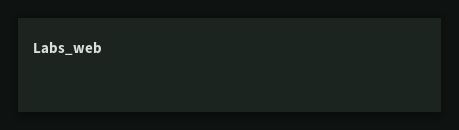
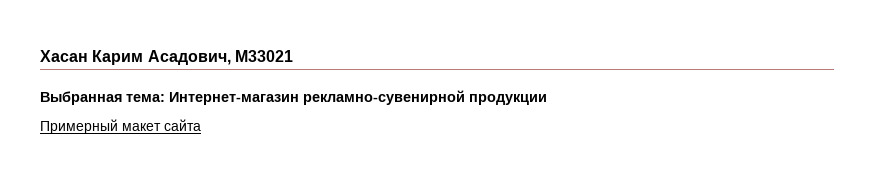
[33,42,102,55] Labs_web -> [40,50,293,65] [40,90,547,105] [40,119,201,134] Хасан Карим Асадович, M33021 // Выбранная тема: Интернет-магазин рекламно-сувенирной продукции // Примерный макет сайта

